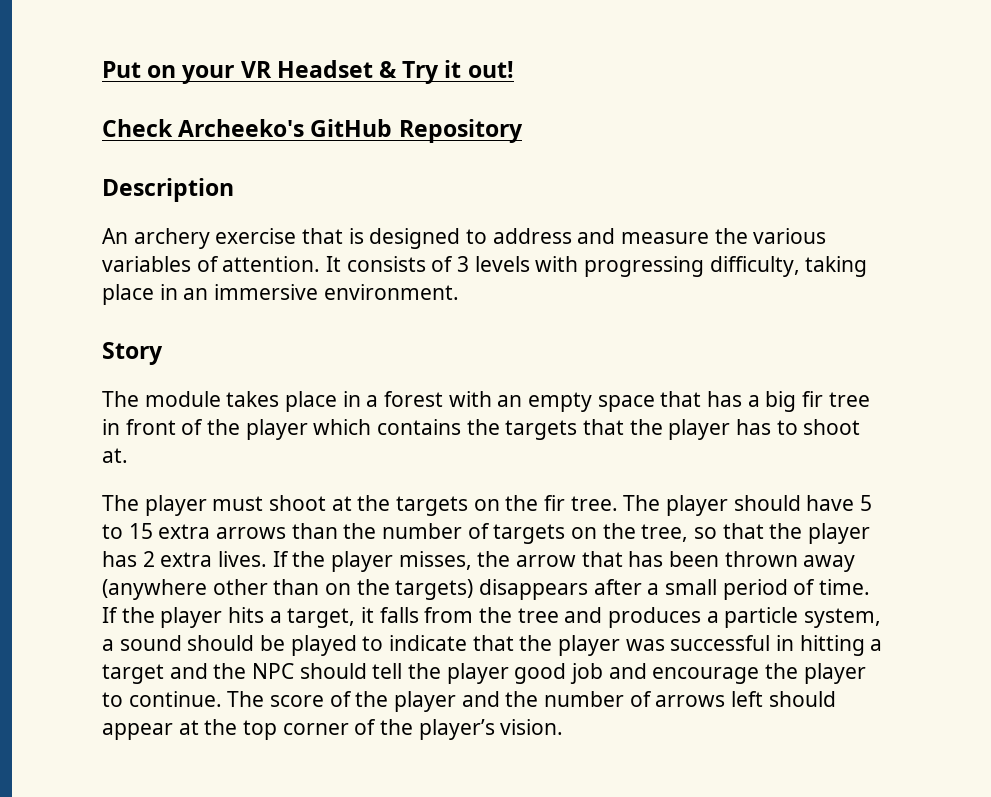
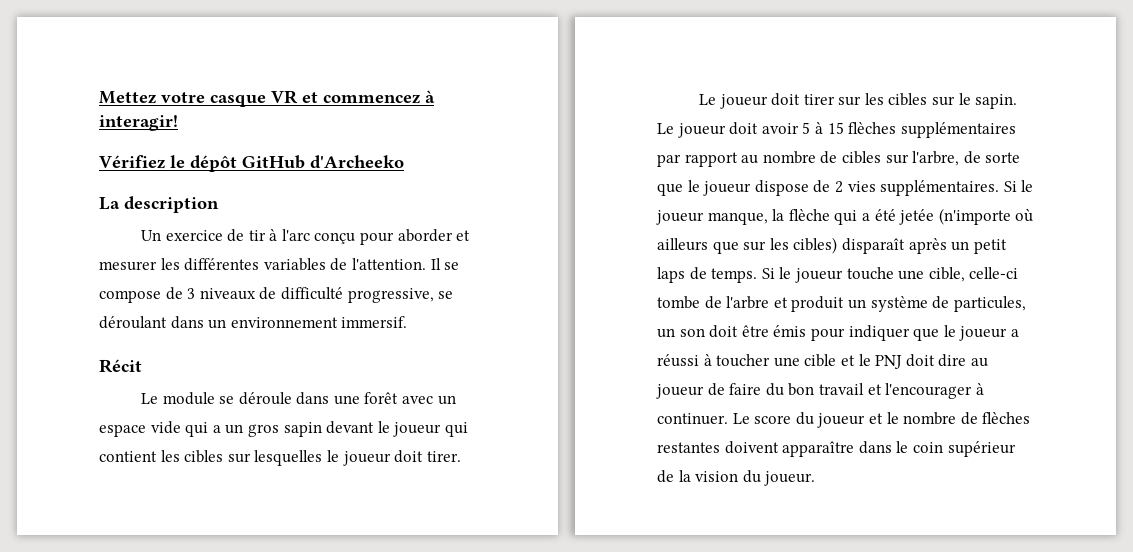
[102,60,514,84] [102,119,523,143] [102,178,234,202] [102,228,827,249] [102,256,868,277] [102,284,459,305] [102,342,163,365] [102,391,870,412] [102,419,861,440] [102,448,128,463] [102,495,873,516] [102,523,871,544] [102,551,856,572] [102,579,871,600] [102,607,882,628] [102,635,883,656] [102,663,866,684] [102,691,836,712] [102,719,564,740] Put on your VR Headset & Try it out! // Check Archeeko's GitHub Repository // Description // An archery exercise that is designed to address and measure the various variables of attention. It consists of 3 levels with progressing difficulty, taking place in an immersive environment. // Story // The module takes place in a forest with an empty space that has a big fir tree in front of the player which contains the targets that the player has to shoot at. // The player must shoot at the targets on the fir tree. The player should have 5 to 15 extra arrows than the number of targets on the tree, so that the player has 2 extra lives. If the player misses, the arrow that has been thrown away (anywhere other than on the targets) disappears after a small period of time. If the player hits a target, it falls from the tree and produces a particle system, a sound should be played to indicate that the player was successful in hitting a target and the NPC should tell the player good job and encourage the player to continue. The score of the player and the number of arrows left should appear at the top corner of the player’s vision. -> [99,90,435,107] [99,115,178,131] [99,155,404,172] [99,196,219,213] [140,229,471,245] [99,258,460,271] [99,287,454,303] [99,316,408,329] [99,359,142,373] [140,392,456,405] [99,421,468,437] [99,450,461,466] [698,93,1018,109] [657,122,1016,138] [657,151,1021,167] [657,180,1034,196] [656,208,1034,225] [657,237,1007,254] [657,267,1019,283] [657,296,1026,312] [657,325,1019,341] [657,354,988,369] [656,383,984,399] [657,412,1031,428] [657,441,1016,457] [657,470,816,486] Mettez votre casque VR et commencez à interagir! // Vérifiez le dépôt GitHub d'Archeeko // La description // Un exercice de tir à l'arc conçu pour aborder et mesurer les différentes variables de l'attention. Il se compose de 3 niveaux de difficulté progressive, se déroulant dans un environnement immersif. // Récit // Le module se déroule dans une forêt avec un espace vide qui a un gros sapin devant le joueur qui contient les cibles sur lesquelles le joueur doit tirer. // Le joueur doit tirer sur les cibles sur le sapin. Le joueur doit avoir 5 à 15 flèches supplémentaires par rapport au nombre de cibles sur l'arbre, de sorte que le joueur dispose de 2 vies supplémentaires. Si le joueur manque, la flèche qui a été jetée (n'importe où ailleurs que sur les cibles) disparaît après un petit laps de temps. Si le joueur touche une cible, celle-ci tombe de l'arbre et produit un système de particules, un son doit être émis pour indiquer que le joueur a réussi à toucher une cible et le PNJ doit dire au joueur de faire du bon travail et l'encourager à continuer. Le score du joueur et le nombre de flèches restantes doivent apparaître dans le coin supérieur de la vision du joueur.

